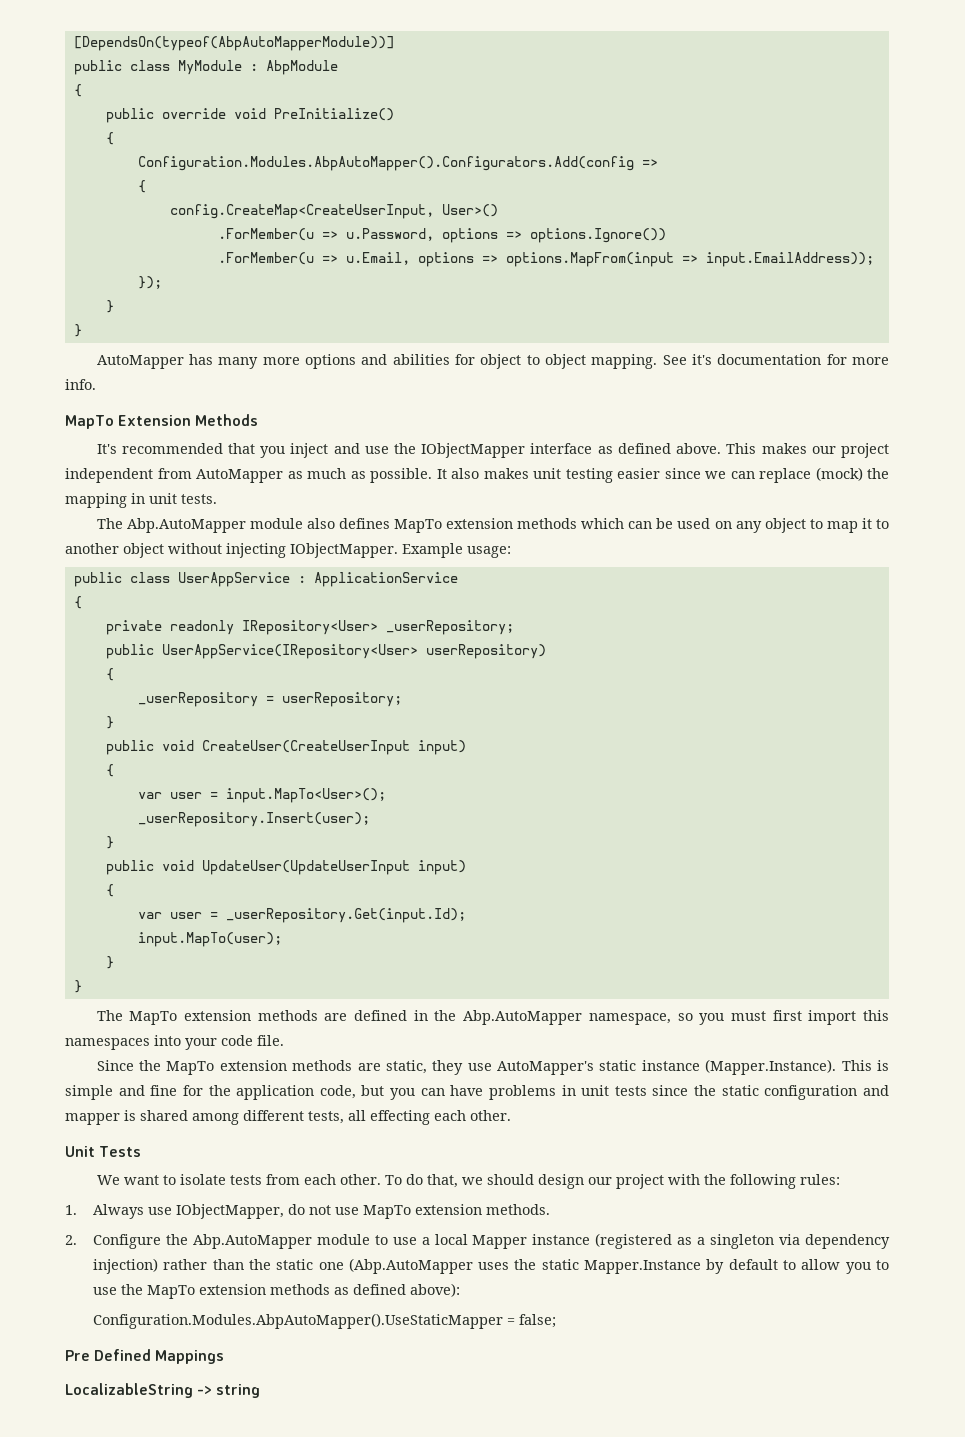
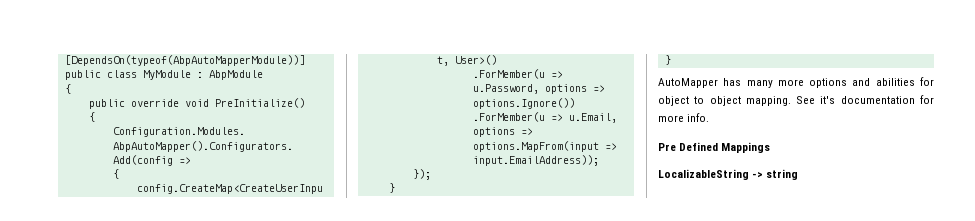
[65,414,259,429] [96,443,889,458] [65,467,889,483] [65,493,217,508] [96,518,889,533] [65,543,511,558] [73,572,458,587] [73,596,82,609] [105,620,514,635] [105,644,546,659] [105,668,114,681] [137,692,402,707] [105,716,114,729] [105,740,466,755] [105,764,114,777] [137,788,386,803] [137,812,370,827] [105,836,114,849] [105,860,466,875] [105,884,114,897] [137,908,466,923] [137,932,282,947] [105,956,114,969] [73,980,82,993] [96,1010,889,1025] [65,1035,284,1050] [96,1059,889,1075] [65,1085,890,1100] [65,1110,511,1125] [65,1146,142,1157] [96,1174,840,1189] [65,1204,550,1219] [65,1233,890,1249] [92,1258,889,1274] [92,1283,460,1299] [92,1313,556,1329] // MapTo Extension Methods // It's recommended that you inject and use the IObjectMapper interface as defined above. This makes our project independent from AutoMapper as much as possible. It also makes unit testing easier since we can replace (mock) the mapping in unit tests. // The Abp.AutoMapper module also defines MapTo extension methods which can be used on any object to map it to another object without injecting IObjectMapper. Example usage: // public class UserAppService : ApplicationService // { // private readonly IRepository<User> _userRepository; // public UserAppService(IRepository<User> userRepository) // { // _userRepository = userRepository; // } // public void CreateUser(CreateUserInput input) // { // var user = input.MapTo<User>(); // _userRepository.Insert(user); // } // public void UpdateUser(UpdateUserInput input) // { // var user = _userRepository.Get(input.Id); // input.MapTo(user); // } // } // The MapTo extension methods are defined in the Abp.AutoMapper namespace, so you must first import this namespaces into your code file. // Since the MapTo extension methods are static, they use AutoMapper's static instance (Mapper.Instance). This is simple and fine for the application code, but you can have problems in unit tests since the static configuration and mapper is shared among different tests, all effecting each other. // Unit Tests // We want to isolate tests from each other. To do that, we should design our project with the following rules: // 1. Always use IObjectMapper, do not use MapTo extension methods. // 2. Configure the Abp.AutoMapper module to use a local Mapper instance (registered as a singleton via dependency injection) rather than the static one (Abp.AutoMapper uses the static Mapper.Instance by default to allow you to use the MapTo extension methods as defined above): // Configuration.Modules.AbpAutoMapper().UseStaticMapper = false; -> (710, 117) none

